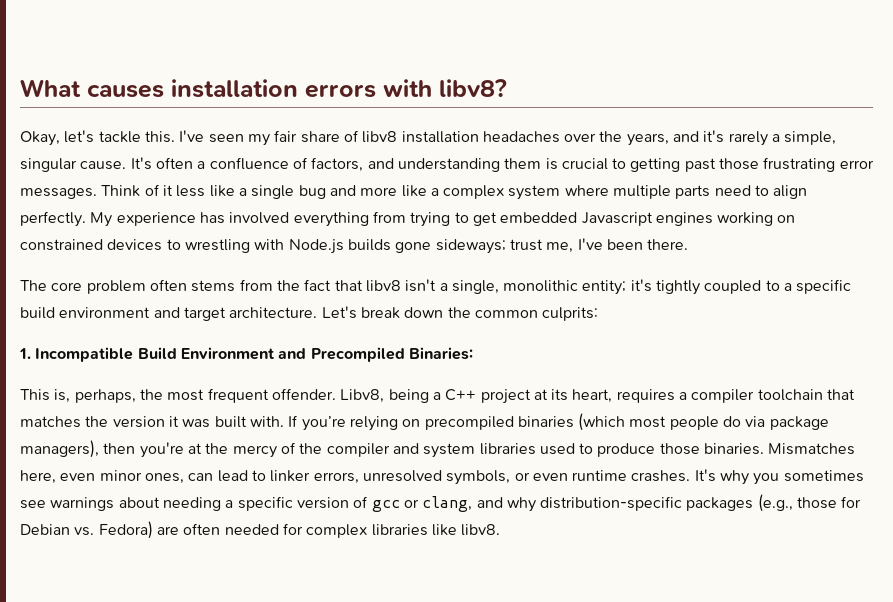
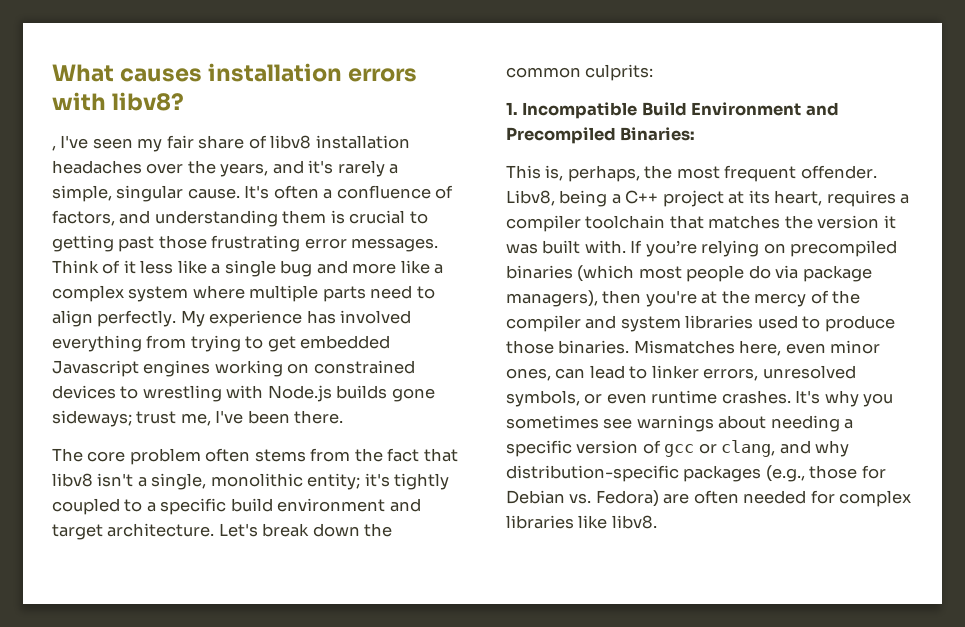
[20,130,175,146] Okay, let's tackle this. -> [52,145,56,151] ,

